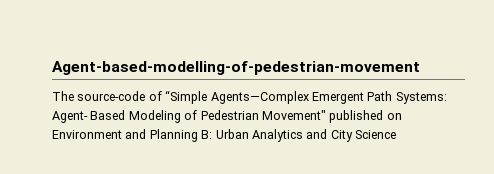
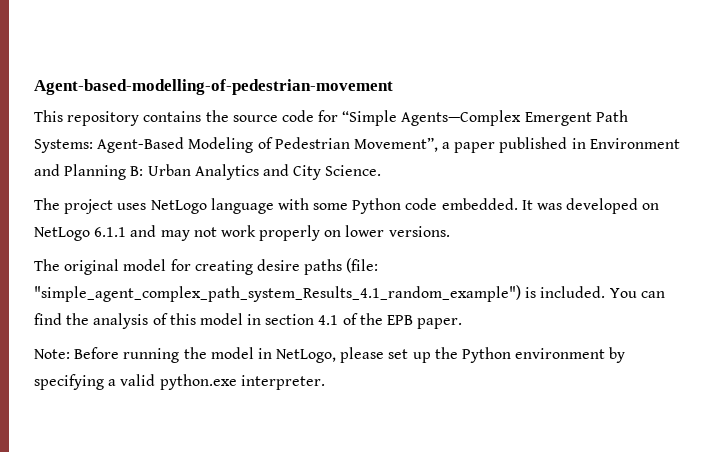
[52,91,162,101] The source-code of -> [34,110,339,126] This repository contains the source code for
[52,110,126,123] Agent- Based -> [97,137,185,153] Agent-Based
[261,110,402,123] Movement" published on -> [353,137,586,153] Movement”, a paper published in
[355,130,396,139] Science -> [325,165,382,176] [34,198,660,214] [34,225,450,241] [34,258,379,275] [34,285,665,302] [34,313,463,329] [34,347,626,363] [34,374,325,390] Science. // The project uses NetLogo language with some Python code embedded. It was developed on NetLogo 6.1.1 and may not work properly on lower versions. // The original model for creating desire paths (file: "simple_agent_complex_path_system_Results_4.1_random_example") is included. You can find the analysis of this model in section 4.1 of the EPB paper. // Note: Before running the model in NetLogo, please set up the Python environment by specifying a valid python.exe interpreter.

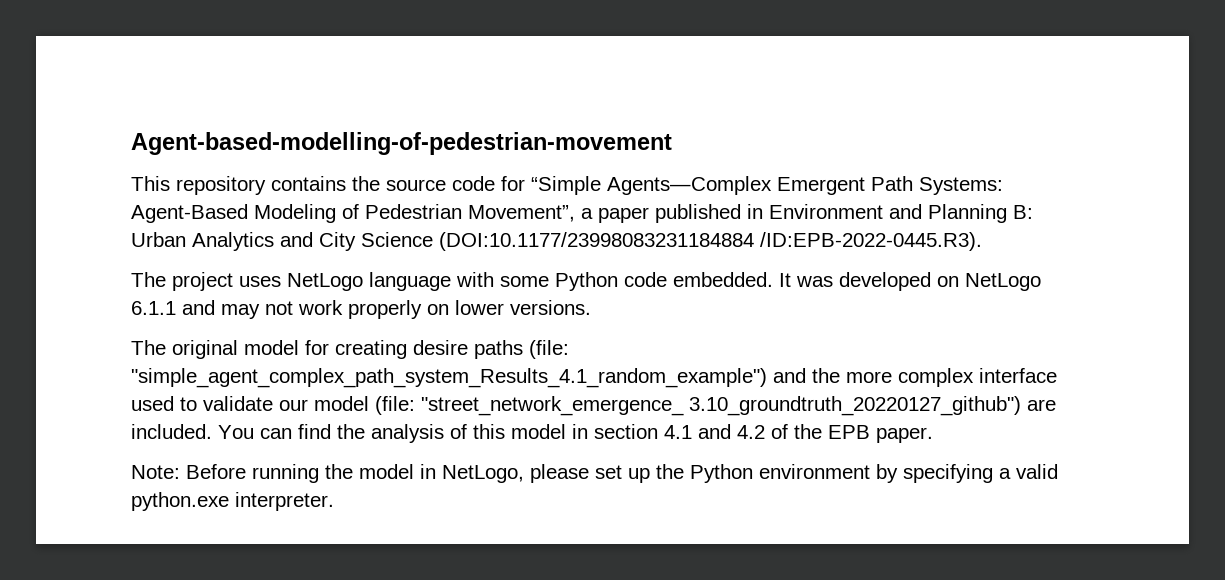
[325,165,382,176] Science. -> [361,232,982,251] Science (DOI:10.1177/23998083231184884 /ID:EPB-2022-0445.R3).
[525,287,537,298] is -> [773,368,1057,387] [131,396,1056,416] and the more complex interface used to validate our model (file: "street_network_emergence_ 3.10_groundtruth_20220127_github") are
(339, 320) none -> [698,424,765,439] and 4.2

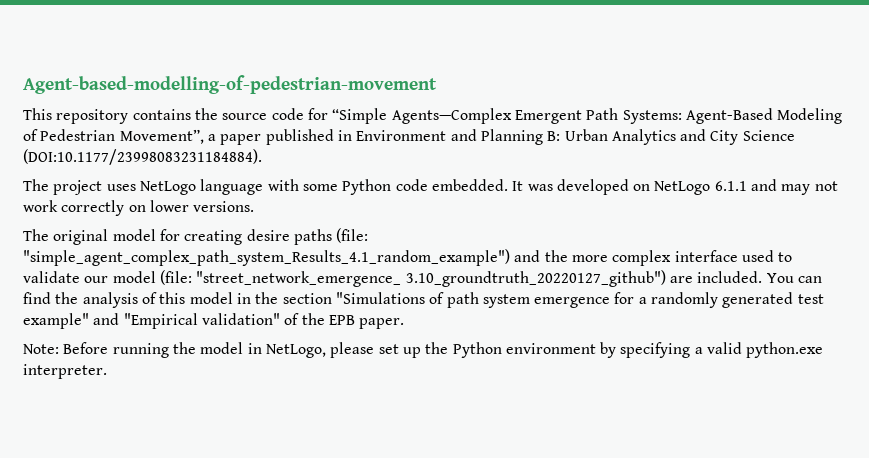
[439,232,982,251] (DOI:10.1177/23998083231184884 /ID:EPB-2022-0445.R3). -> [23,149,262,165] (DOI:10.1177/23998083231184884).
[348,300,422,319] properly -> [61,200,125,216] correctly
[594,424,765,439] section 4.1 and 4.2 -> [255,292,824,308] [23,313,280,329] the section "Simulations of path system emergence for a randomly generated test example" and "Empirical validation"

